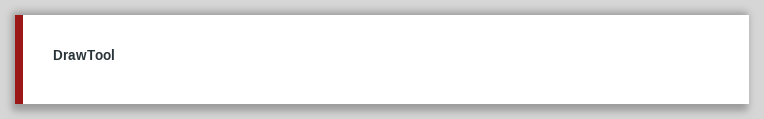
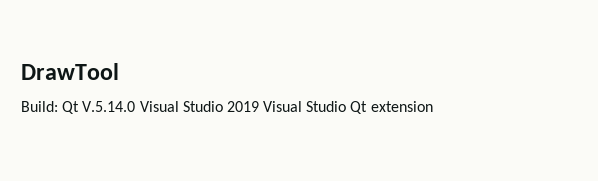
(115, 54) none -> [21,101,433,114] // Build: Qt V.5.14.0 Visual Studio 2019 Visual Studio Qt extension

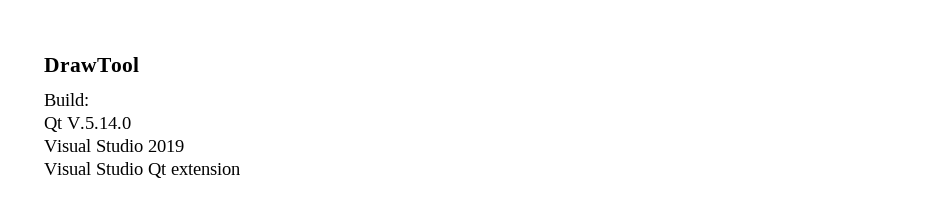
(58, 106) none -> (89, 99) //
(136, 106) none -> (131, 123) //
(259, 106) none -> (184, 146) //

